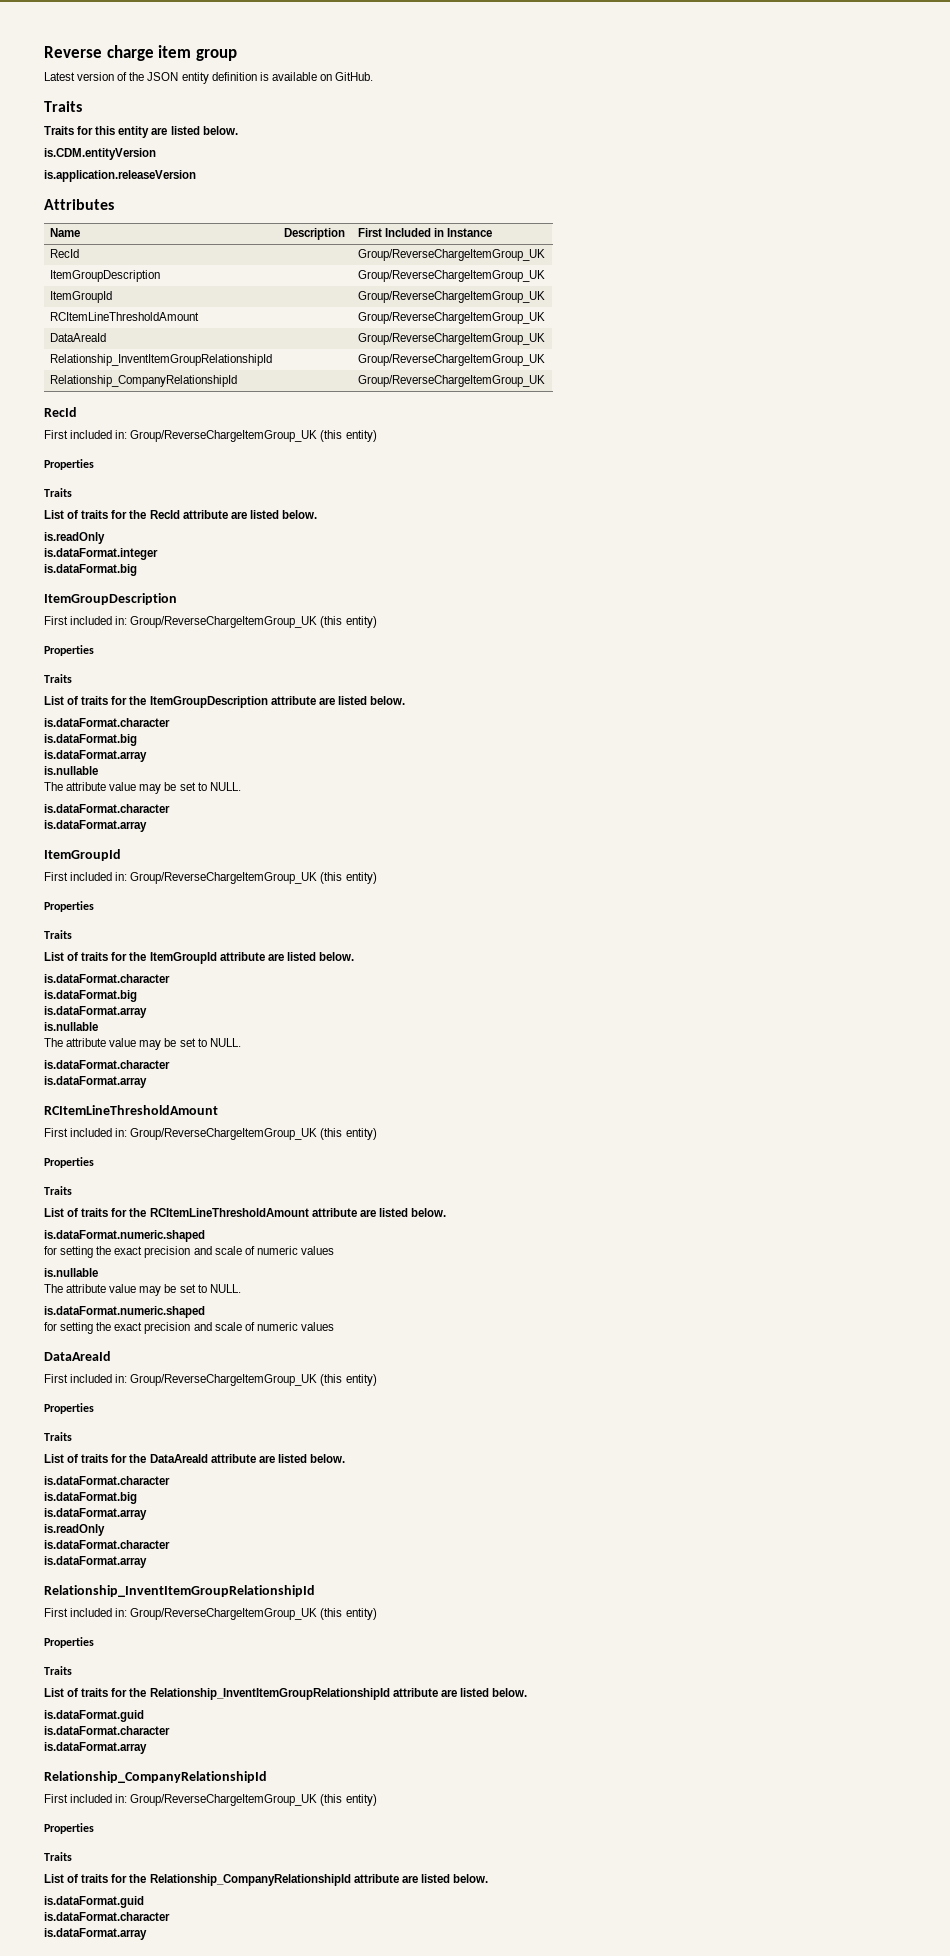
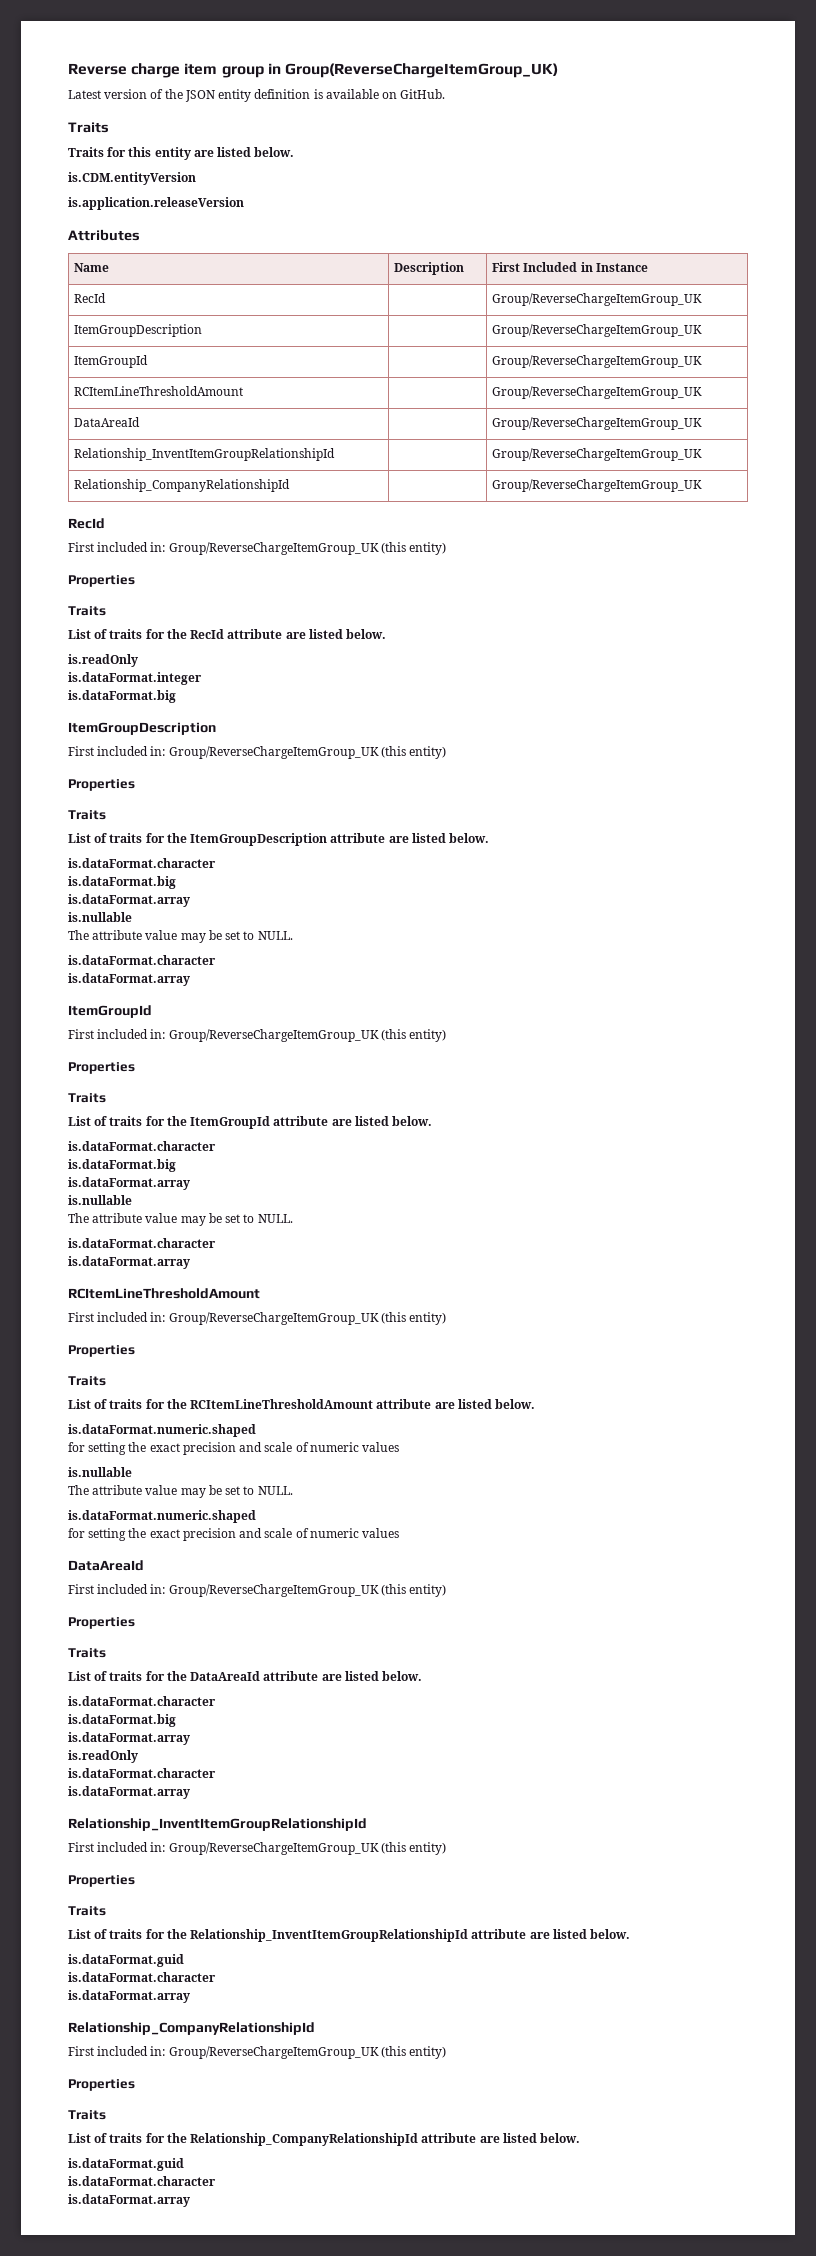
(237, 55) none -> [267,63,558,78] in Group(ReverseChargeItemGroup_UK)

